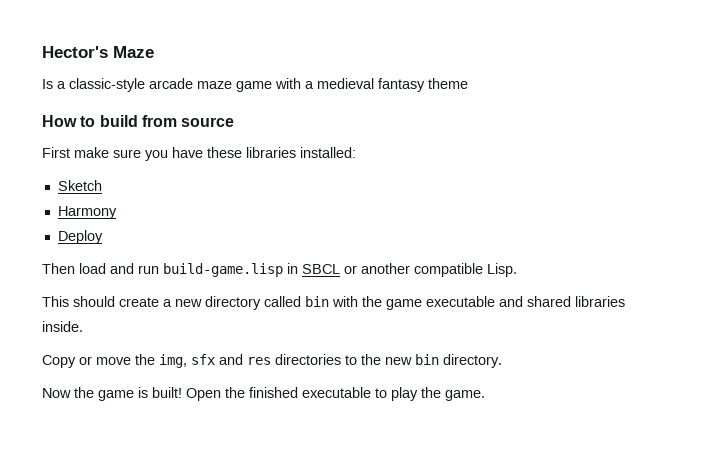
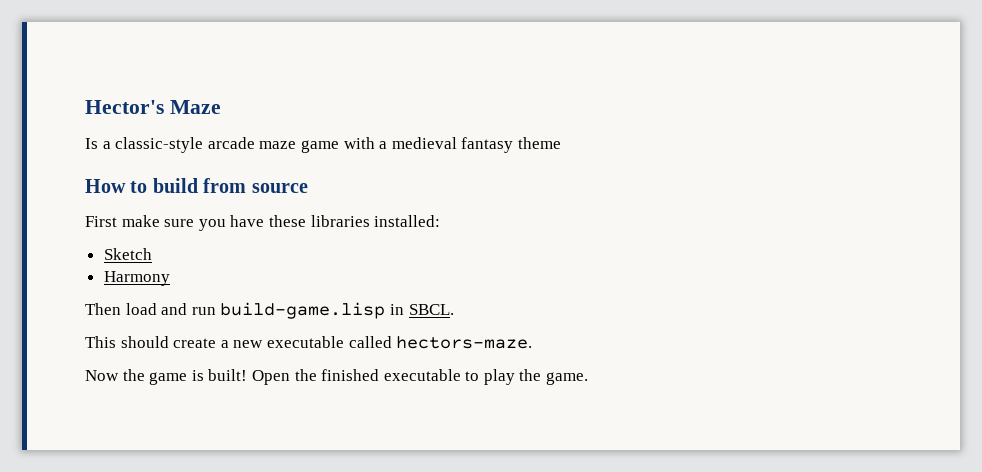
[57,230,103,244] // Deploy -> (170, 278) none
[302,263,517,277] SBCL or another compatible Lisp. -> [408,304,454,315] SBCL.
[205,296,625,310] [42,321,83,332] [42,354,502,368] directory called bin with the game executable and shared libraries inside. // Copy or move the img, sfx and res directories to the new bin directory. -> [266,336,533,349] executable called hectors-maze.

